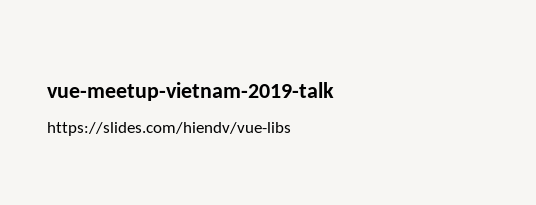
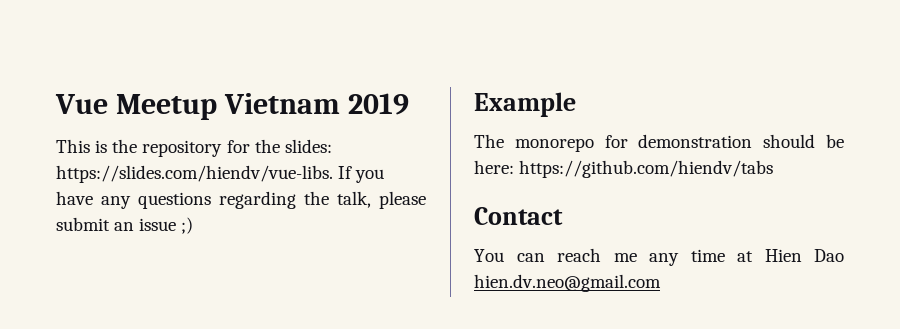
[47,82,334,101] [47,122,291,136] vue-meetup-vietnam-2019-talk // https://slides.com/hiendv/vue-libs -> [55,93,409,120] [56,139,332,157] [56,165,385,183] [56,191,426,209] [56,217,194,234] [474,92,576,117] [474,134,844,152] [474,160,774,178] [474,207,563,225] [474,248,844,266] [474,274,661,292] Vue Meetup Vietnam 2019 // This is the repository for the slides: https://slides.com/hiendv/vue-libs. If you have any questions regarding the talk, please submit an issue ;) // Example // The monorepo for demonstration should be here: https://github.com/hiendv/tabs // Contact // You can reach me any time at Hien Dao hien.dv.neo@gmail.com

